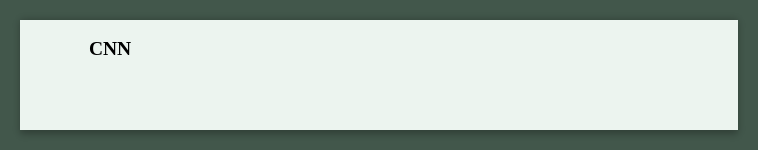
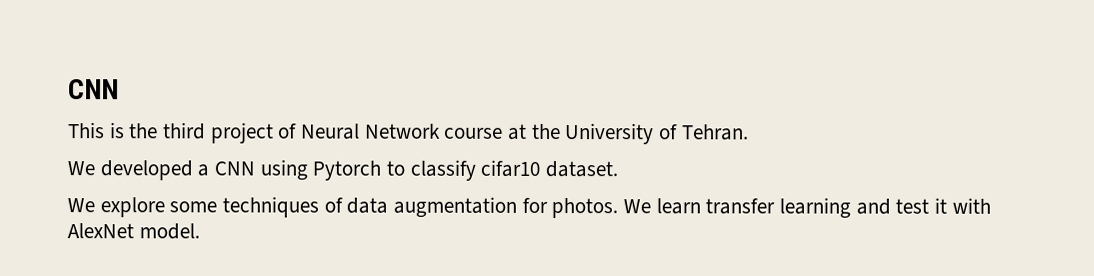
[89,42,131,55] CNN -> [68,79,119,100] [67,122,749,145] [67,159,619,181] [67,196,991,219] [67,223,200,240] CNN // This is the third project of Neural Network course at the University of Tehran. // We developed a CNN using Pytorch to classify cifar10 dataset. // We explore some techniques of data augmentation for photos. We learn transfer learning and test it with AlexNet model.

